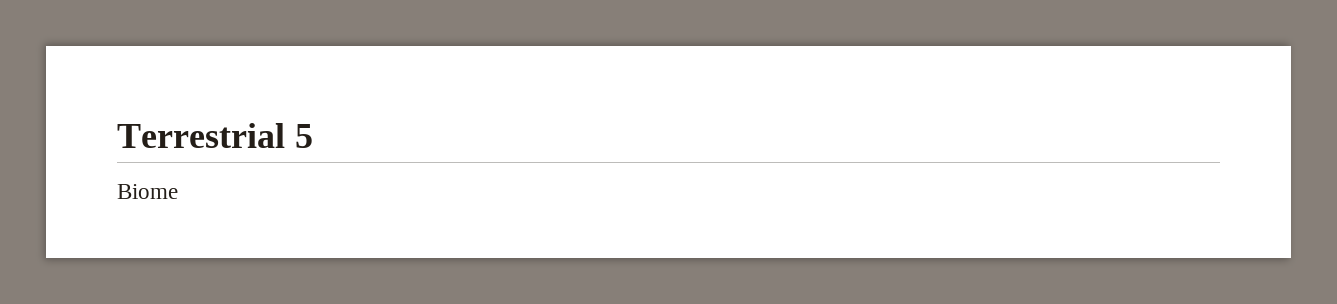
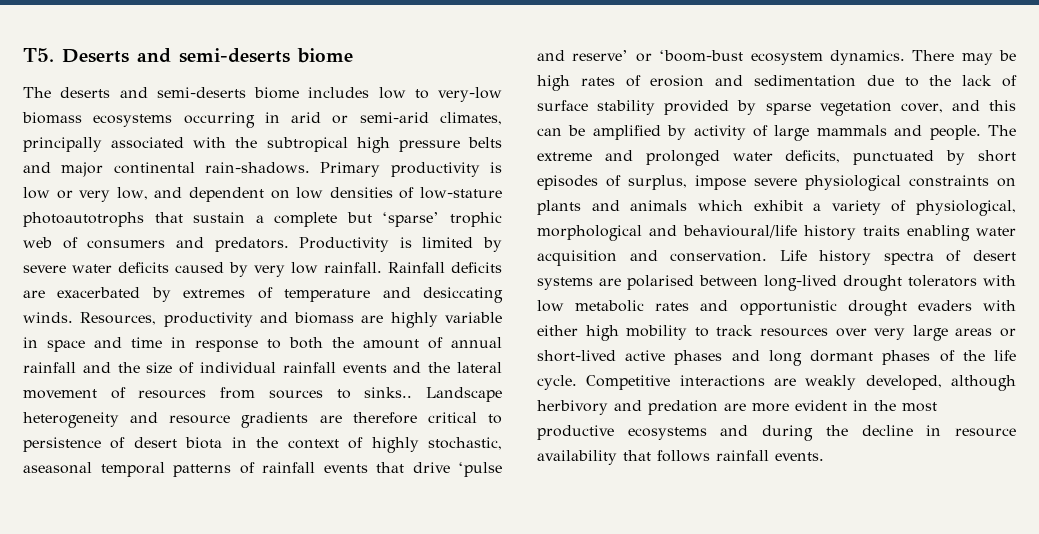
[117,123,313,148] [117,184,178,199] Terrestrial 5 // Biome -> [23,48,353,63] [23,87,502,102] [22,112,502,128] [23,137,503,153] [23,162,502,177] [23,187,502,202] [23,212,502,227] [23,237,502,252] [23,262,502,277] [23,287,503,303] [23,312,502,328] [23,337,502,352] [23,362,503,374] [23,387,503,402] [23,412,503,428] [23,437,503,453] [23,462,502,477] [537,50,1016,65] [537,75,1017,91] [537,100,1016,116] [537,125,1016,141] [537,150,1016,166] [537,175,1016,191] [537,200,1016,216] [537,225,1016,241] [537,250,1016,266] [537,275,1016,291] [537,300,1016,316] [537,325,1017,341] [537,350,1016,366] [537,375,1016,391] [537,400,937,415] [537,425,1016,441] [537,450,824,465] T5. Deserts and semi-deserts biome // The deserts and semi-deserts biome includes low to very-low biomass ecosystems occurring in arid or semi-arid climates, principally associated with the subtropical high pressure belts and major continental rain-shadows. Primary productivity is low or very low, and dependent on low densities of low-stature photoautotrophs that sustain a complete but ‘sparse’ trophic web of consumers and predators. Productivity is limited by severe water deficits caused by very low rainfall. Rainfall deficits are exacerbated by extremes of temperature and desiccating winds. Resources, productivity and biomass are highly variable in space and time in response to both the amount of annual rainfall and the size of individual rainfall events and the lateral movement of resources from sources to sinks.. Landscape heterogeneity and resource gradients are therefore critical to persistence of desert biota in the context of highly stochastic, aseasonal temporal patterns of rainfall events that drive ‘pulse and reserve’ or ‘boom-bust ecosystem dynamics. There may be high rates of erosion and sedimentation due to the lack of surface stability provided by sparse vegetation cover, and this can be amplified by activity of large mammals and people. The extreme and prolonged water deficits, punctuated by short episodes of surplus, impose severe physiological constraints on plants and animals which exhibit a variety of physiological, morphological and behavioural/life history traits enabling water acquisition and conservation. Life history spectra of desert systems are polarised between long-lived drought tolerators with low metabolic rates and opportunistic drought evaders with either high mobility to track resources over very large areas or short-lived active phases and long dormant phases of the life cycle. Competitive interactions are weakly developed, although herbivory and predation are more evident in the most productive ecosystems and during the decline in resource availability that follows rainfall events.

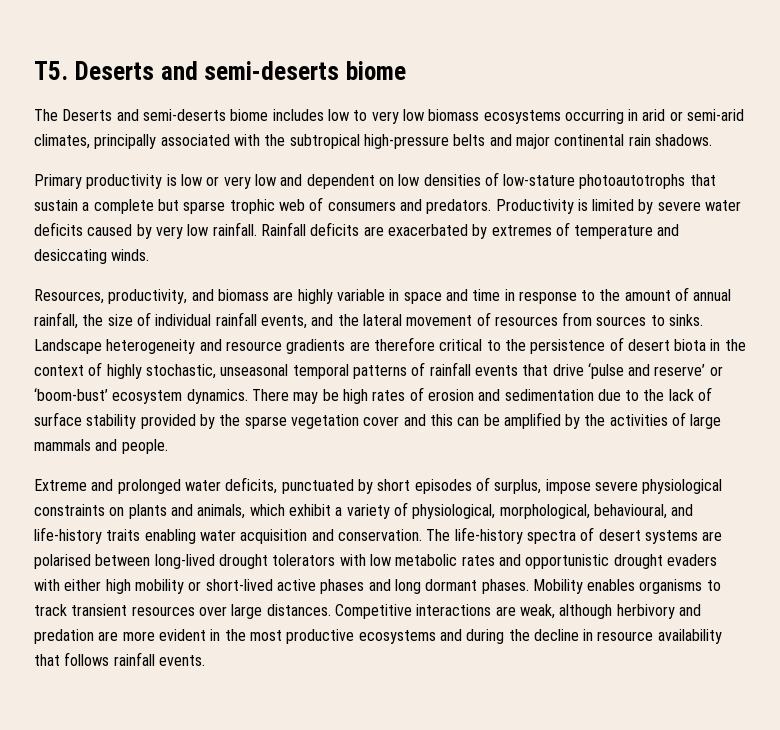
[60,87,111,98] deserts -> [62,109,113,121] Deserts
[438,87,502,102] very-low -> [371,109,424,124] very low
[356,137,460,153] high pressure -> [363,134,449,149] high-pressure
[205,162,310,174] rain-shadows. -> [628,134,712,146] rain shadows. //
[116,187,148,200] low, -> [254,174,276,186] low
[382,212,440,227] ‘sparse’ -> [183,201,226,214] sparse
[80,312,253,327] Resources, productivity -> [34,289,188,304] // Resources, productivity,
[289,337,323,349] both -> (596, 295) none
[23,362,111,373] rainfall and -> [34,312,78,329] rainfall,
[342,364,387,373] events -> [260,315,307,329] events,
[364,387,413,398] sinks.. -> [669,314,704,326] sinks.
(503, 419) none -> [504,339,526,351] the
[23,462,92,474] aseasonal -> [220,364,289,376] unseasonal
[659,50,744,62] ‘boom-bust -> [34,388,108,401] ‘boom-bust’
(757, 107) none -> [219,414,241,426] the
[900,103,943,113] cover, -> [363,416,400,426] cover
[693,125,746,140] activity -> [584,414,668,426] the activities
[987,125,1016,136] [537,152,592,161] The extreme -> [34,479,87,491] // Extreme
[630,200,688,211] animals -> [197,504,246,519] animals,
[537,225,856,241] morphological and behavioural/life history -> [499,504,694,519] [34,527,102,544] morphological, behavioural, and life-history
[779,250,872,265] Life history -> [426,527,523,544] The life-history
[694,325,993,341] to track resources over very large areas -> (184, 586) none
[882,350,1016,365] [537,375,577,390] phases of the life cycle. -> [481,579,721,594] [34,604,331,619] phases. Mobility enables organisms to track transient resources over large distances.
[805,375,942,390] weakly developed, -> [519,604,555,619] weak,

